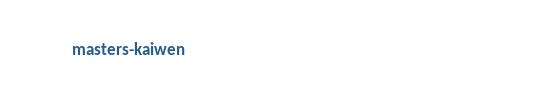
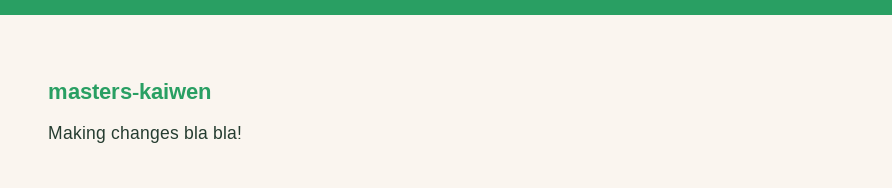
(185, 48) none -> [48,126,242,143] // Making changes bla bla!

